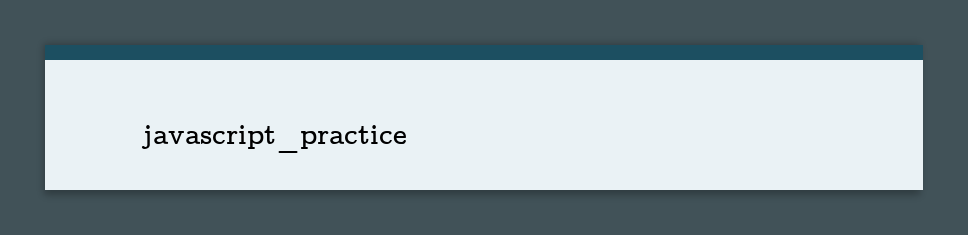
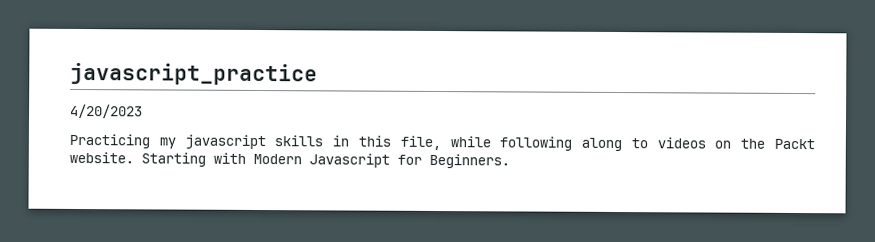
(407, 139) none -> [70,103,143,119] [69,133,816,152] [69,151,510,169] // 4/20/2023 // Practicing my javascript skills in this file, while following along to videos on the Packt website. Starting with Modern Javascript for Beginners.

